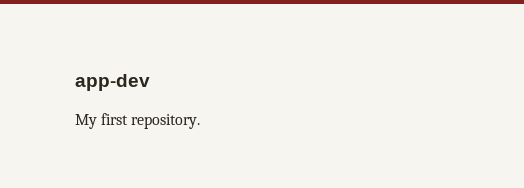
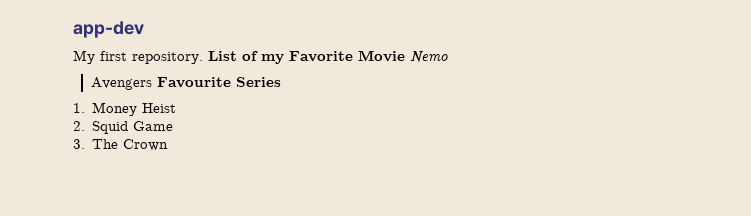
(201, 121) none -> [208,50,448,64] [90,77,281,90] [73,102,177,116] [73,121,174,134] [73,139,169,151] List of my Favorite Movie Nemo // Avengers Favourite Series // 1. Money Heist // 2. Squid Game // 3. The Crown

